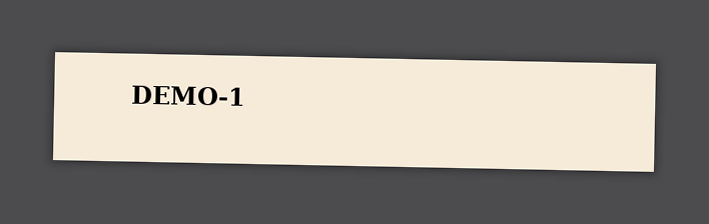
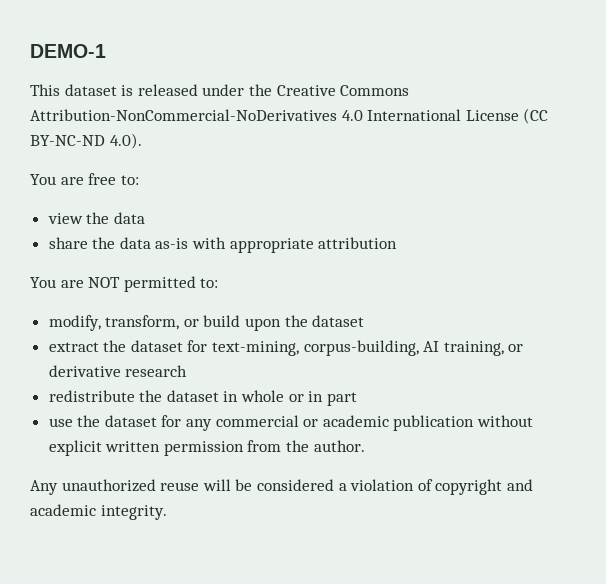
(246, 95) none -> [30,84,410,96] [30,108,549,124] [30,133,142,149] [30,173,139,185] [47,212,145,224] [48,237,398,253] [30,276,219,292] [48,315,365,331] [48,340,524,356] [48,365,188,377] [48,390,357,406] [48,415,534,431] [48,440,365,456] [30,479,533,495] [30,504,167,520] // This dataset is released under the Creative Commons Attribution-NonCommercial-NoDerivatives 4.0 International License (CC BY-NC-ND 4.0). // You are free to: // view the data // share the data as-is with appropriate attribution // You are NOT permitted to: // modify, transform, or build upon the dataset // extract the dataset for text-mining, corpus-building, AI training, or derivative research // redistribute the dataset in whole or in part // use the dataset for any commercial or academic publication without explicit written permission from the author. // Any unauthorized reuse will be considered a violation of copyright and academic integrity.

